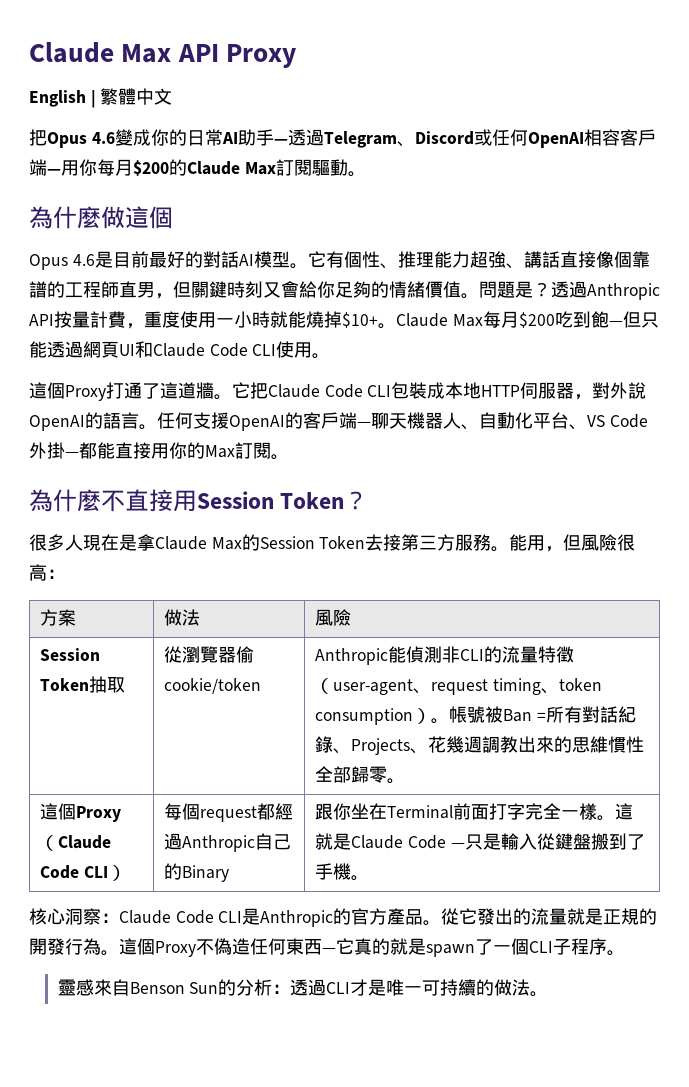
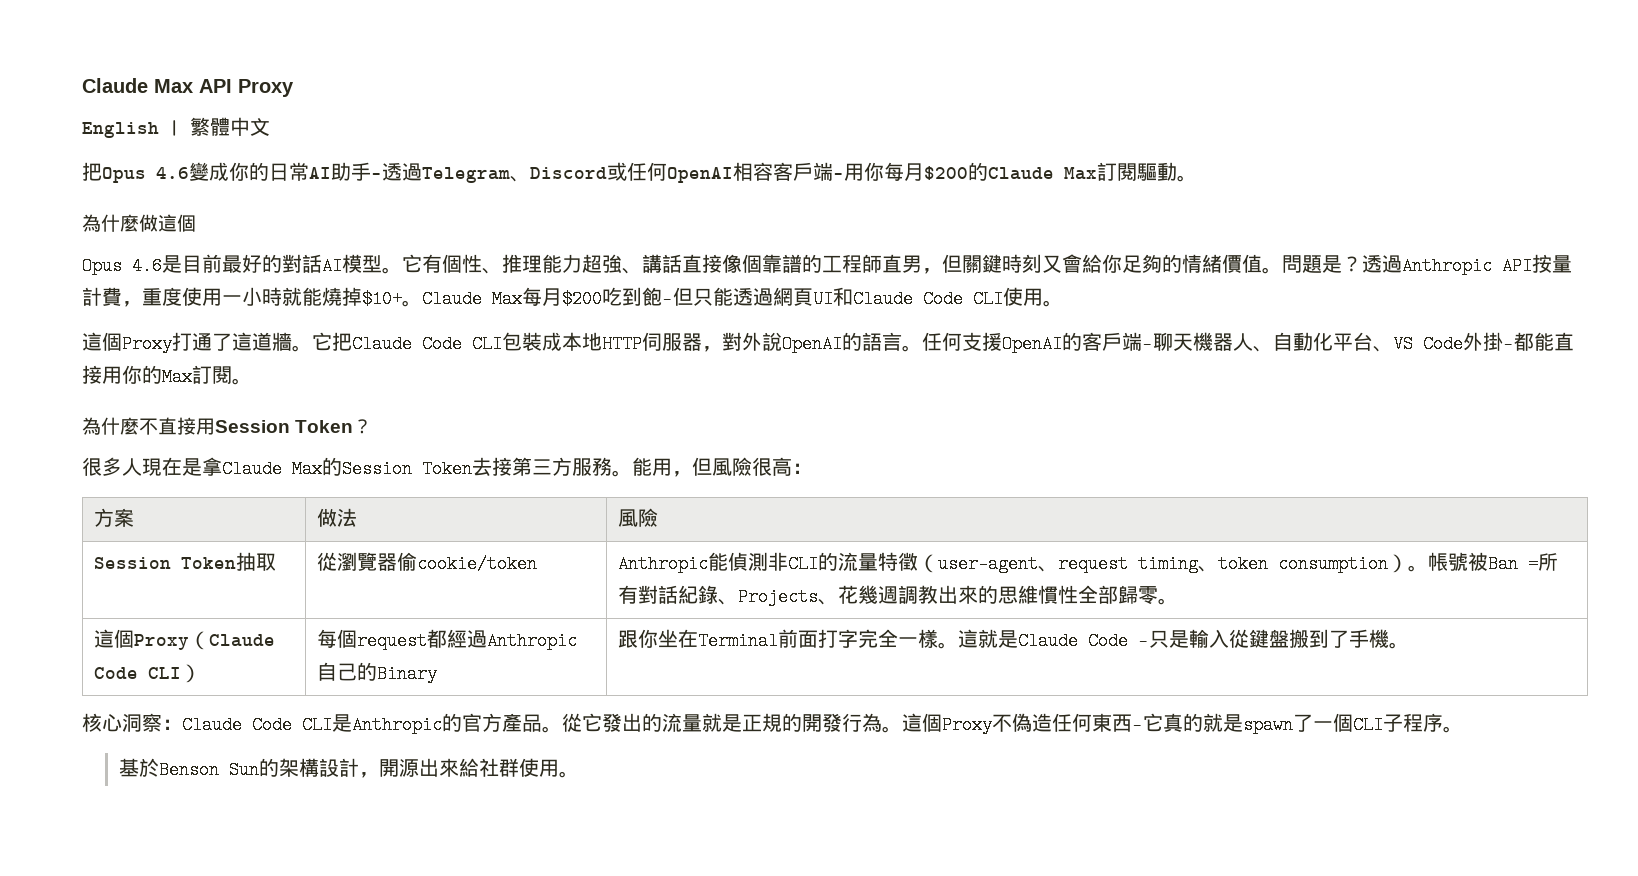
[57,979,130,996] 靈感來自 -> [118,758,159,777] 基於
[236,979,531,996] 分析：透過CLI才是唯一可持續的做法 -> [278,758,559,778] 架構設計，開源出來給社群使用

